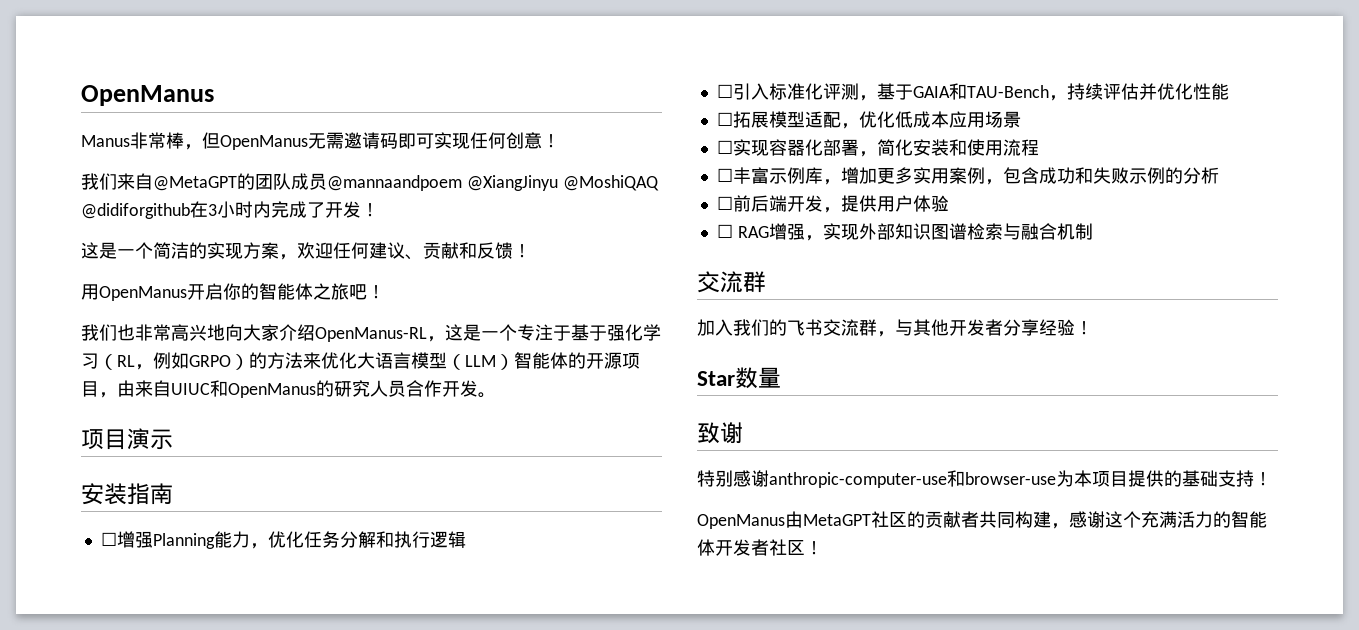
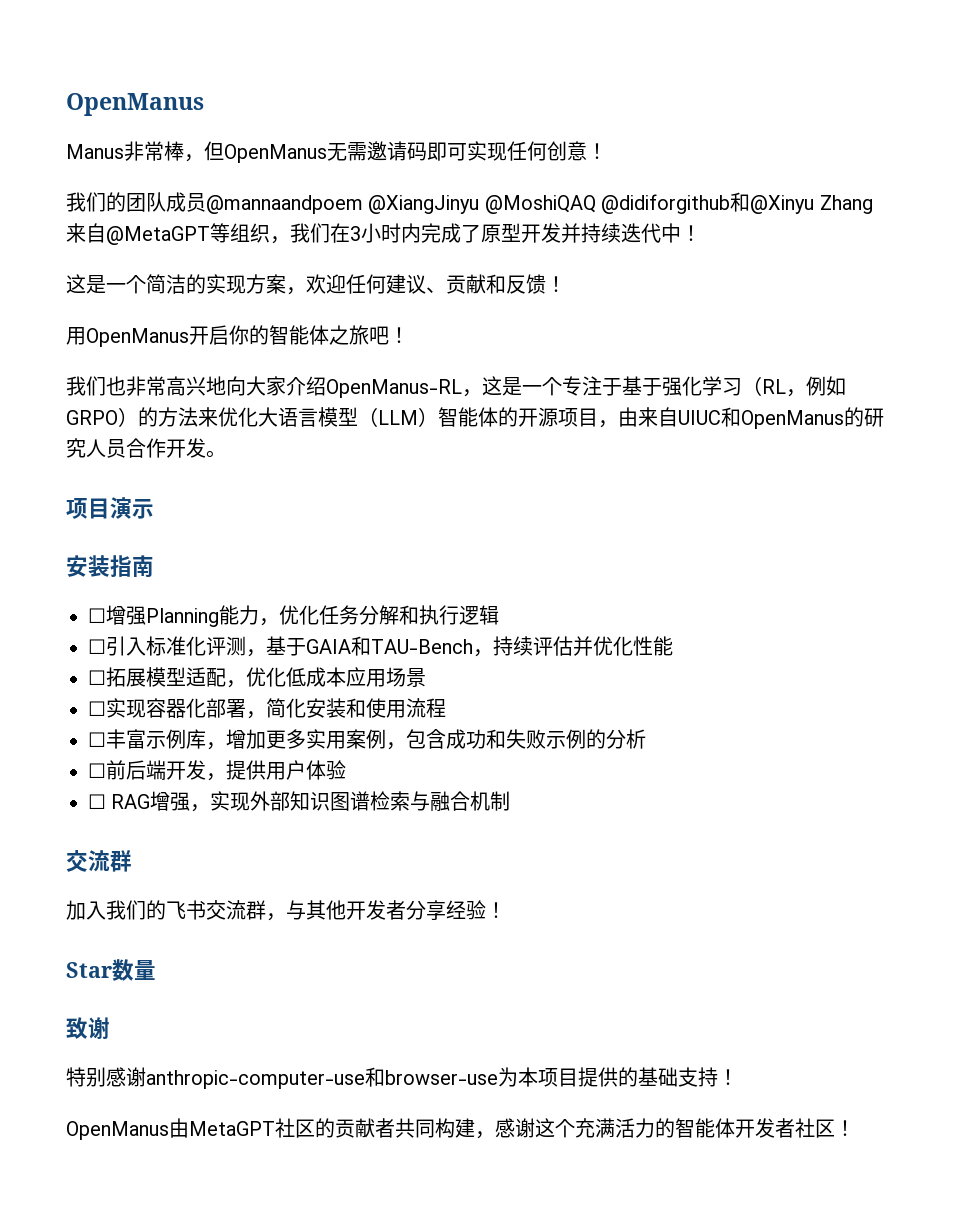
[117,173,237,191] 来自@MetaGPT -> (106, 202) none
(190, 211) none -> [730,192,873,214] [66,223,330,245] 和@Xinyu Zhang来自@MetaGPT等组织，我们
[325,201,361,218] 开发 -> [481,223,681,243] 原型开发并持续迭代中

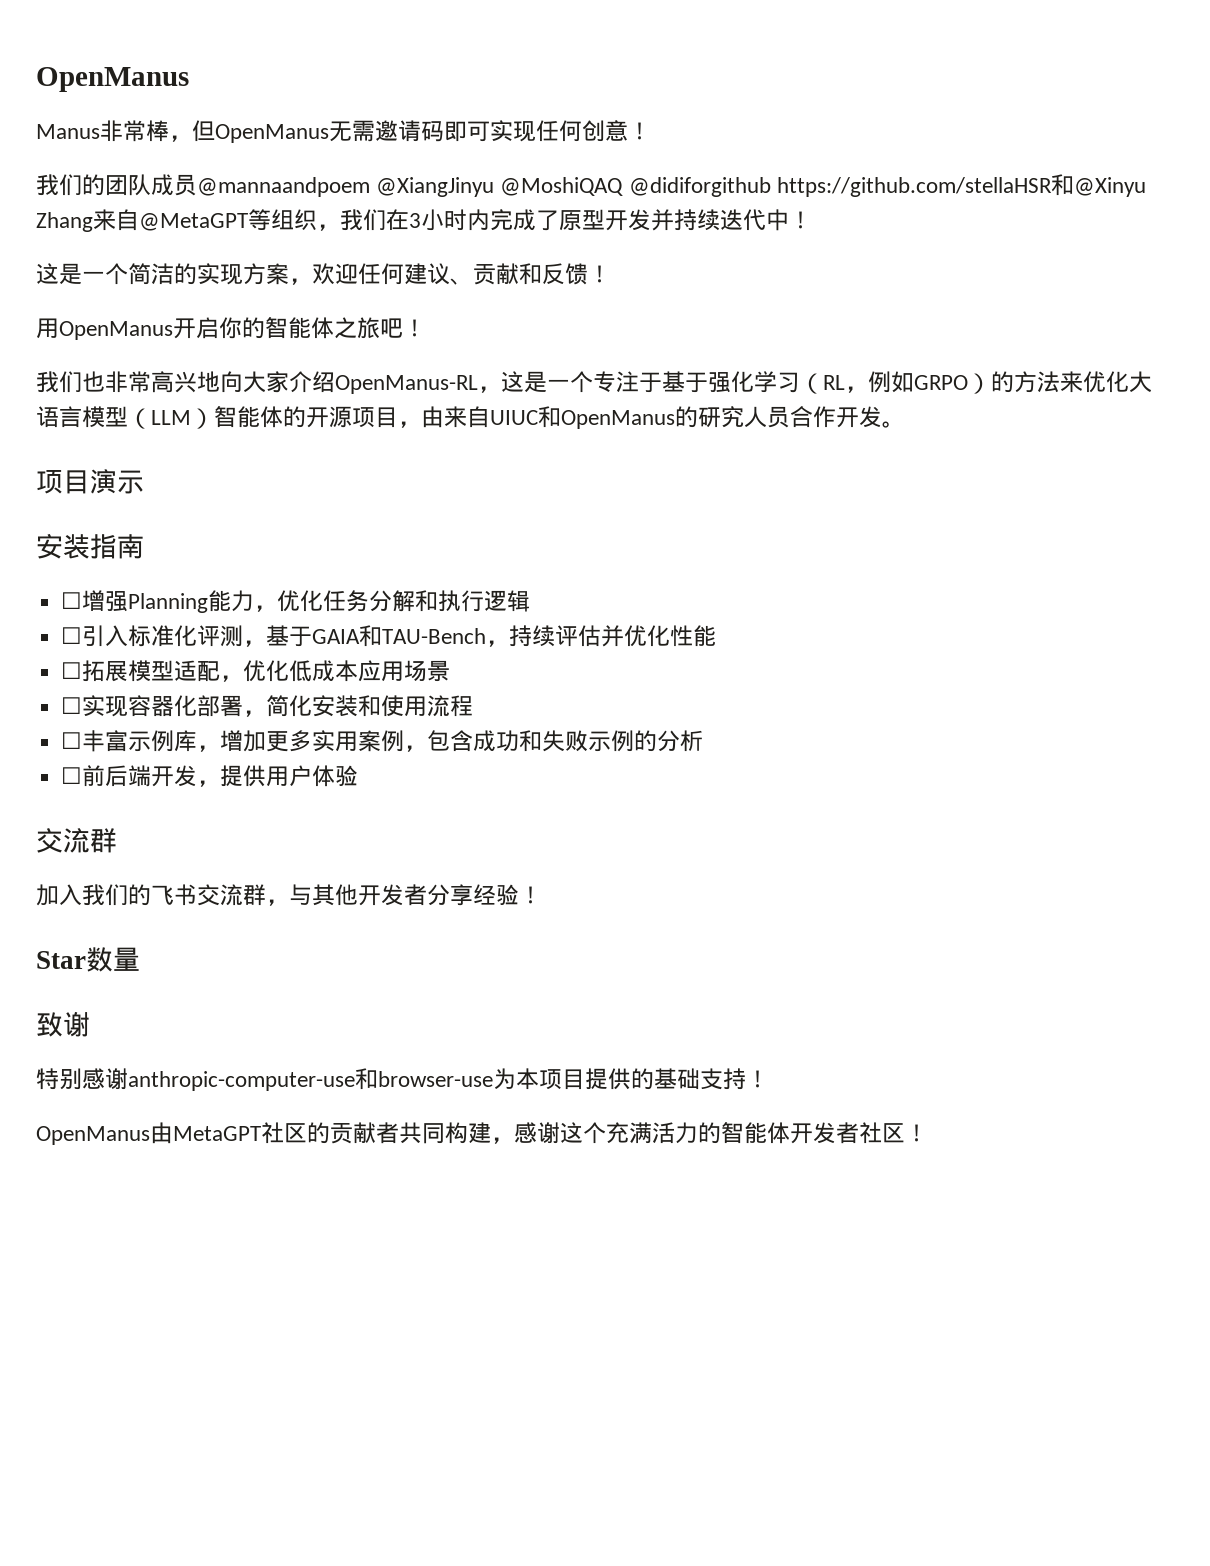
(731, 204) none -> [776,177,1052,197] https://github.com/stellaHSR
[88,791,511,812] // ☐ RAG增强，实现外部知识图谱检索与融合机制 -> (359, 775) none

